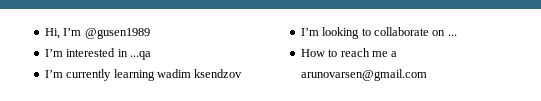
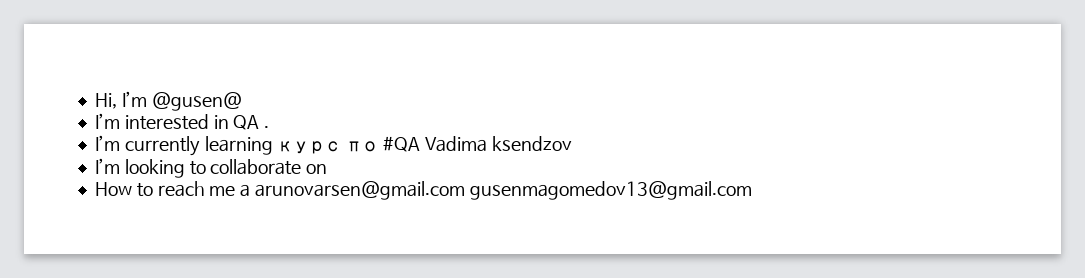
[84,28,150,39] @gusen1989 -> [151,92,242,111] @gusen@
[129,51,151,60] ...qa -> [233,115,270,130] QA .
[156,69,191,78] wadim -> [277,136,487,154] курс по #QA Vadima
[447,34,457,36] ... -> (328, 169) none
(427, 75) none -> [469,181,752,200] gusenmagomedov13@gmail.com

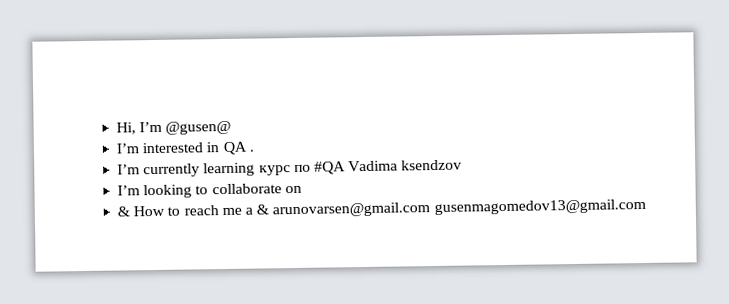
(328, 169) none -> [117,206,131,217] &
(251, 190) none -> [256,204,270,215] &

